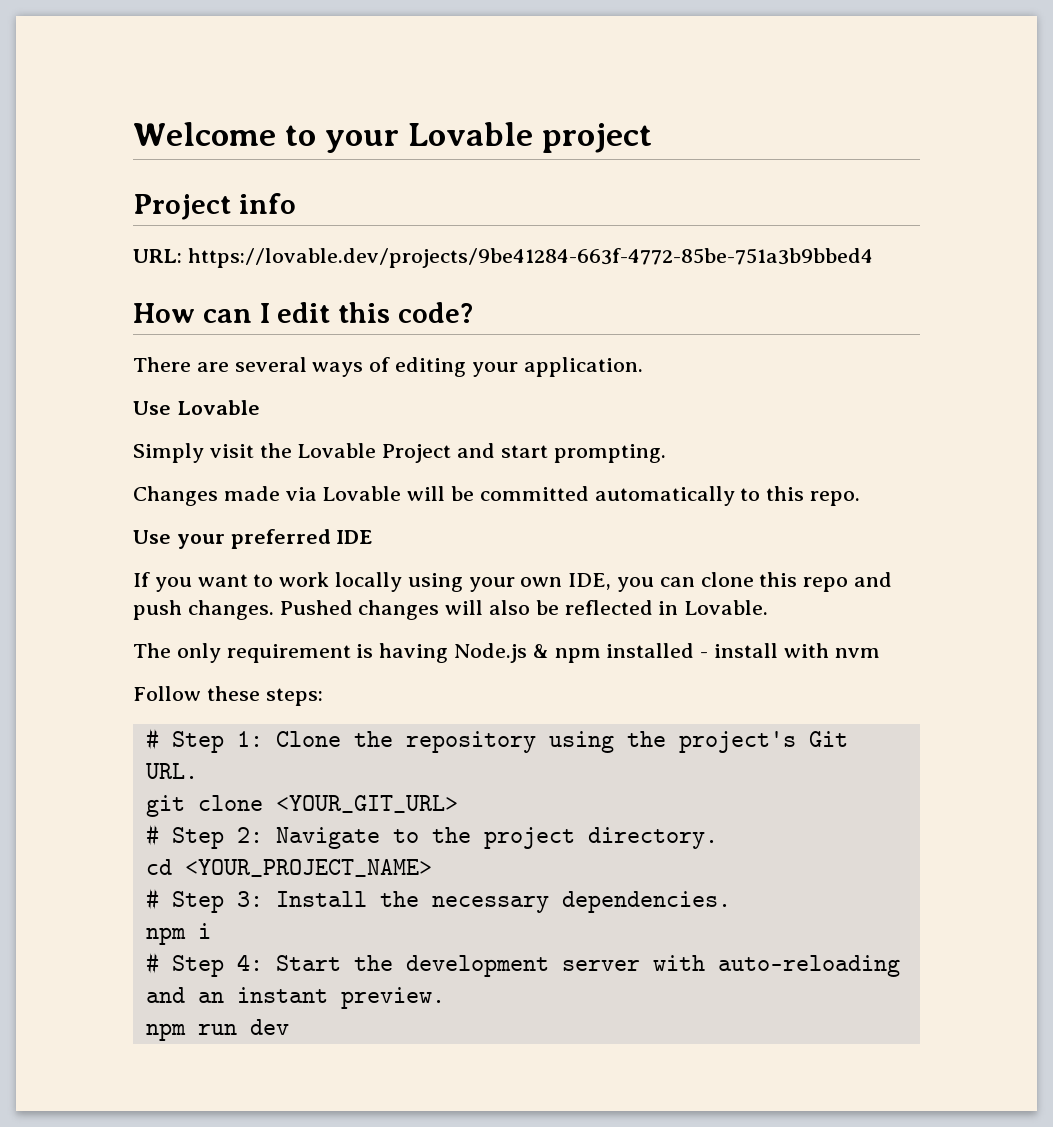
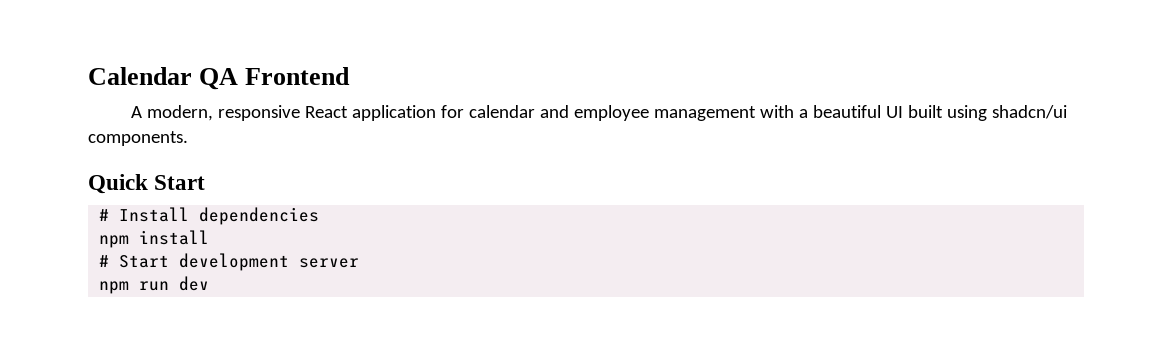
[133,122,653,153] [133,193,296,220] [133,248,873,268] [133,302,474,323] [133,357,643,377] [133,400,260,415] [133,443,666,463] [133,486,861,506] [133,529,373,549] [133,572,893,592] [133,600,769,620] [133,643,880,663] [133,686,323,706] [145,728,848,753] [145,763,198,779] [145,795,458,817] [145,824,718,849] [145,859,432,877] [145,888,731,913] [145,923,211,945] [145,952,900,977] [145,987,445,1009] Welcome to your Lovable project // Project info // URL: https://lovable.dev/projects/9be41284-663f-4772-85be-751a3b9bbed4 // How can I edit this code? // There are several ways of editing your application. // Use Lovable // Simply visit the Lovable Project and start prompting. // Changes made via Lovable will be committed automatically to this repo. // Use your preferred IDE // If you want to work locally using your own IDE, you can clone this repo and push changes. Pushed changes will also be reflected in Lovable. // The only requirement is having Node.js & npm installed - install with nvm // Follow these steps: // # Step 1: Clone the repository using the project's Git URL. // git clone <YOUR_GIT_URL> // # Step 2: Navigate to the project directory. // cd <YOUR_PROJECT_NAME> // # Step 3: Install the necessary dependencies. // npm i // # Step 4: Start the development server with auto-reloading and an instant preview. -> [88,67,351,90] [131,105,1068,121] [88,131,188,146] [88,174,206,194] [99,207,320,225] [99,230,210,248] [99,253,360,271] Calendar QA Frontend // A modern, responsive React application for calendar and employee management with a beautiful UI built using shadcn/ui components. // Quick Start // # Install dependencies // npm install // # Start development server

